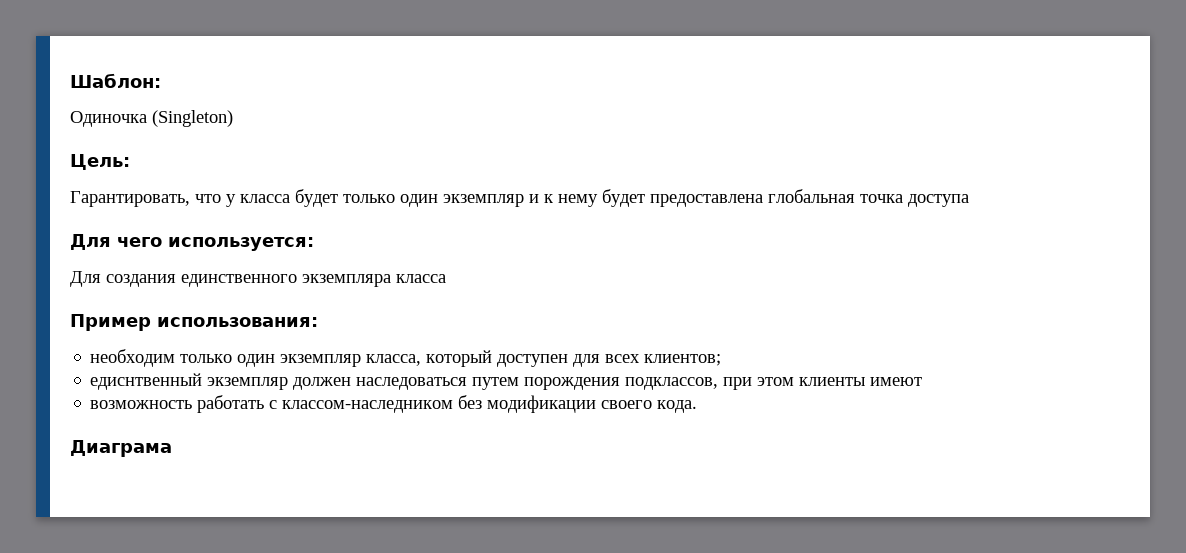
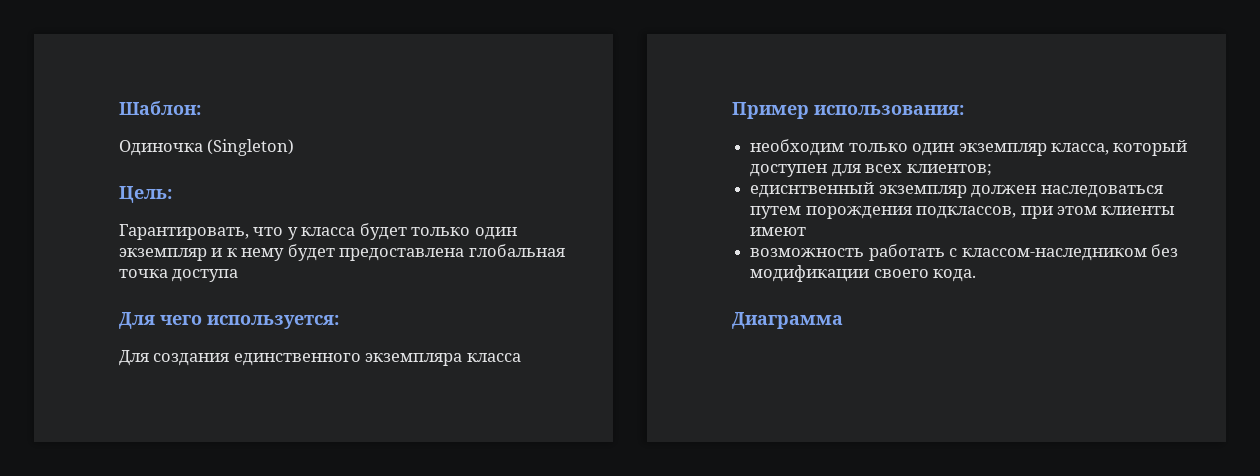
[70,440,172,457] Диаграма -> [732,312,843,329] Диаграмма

